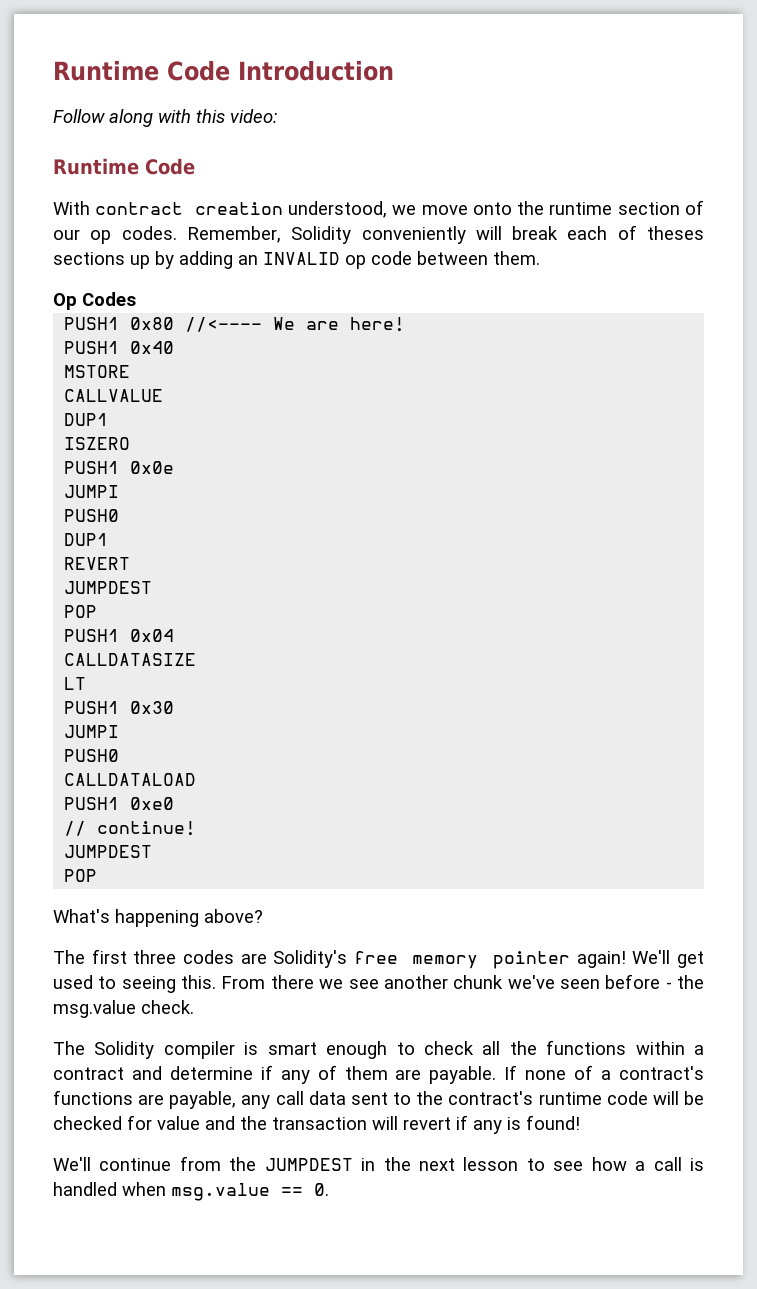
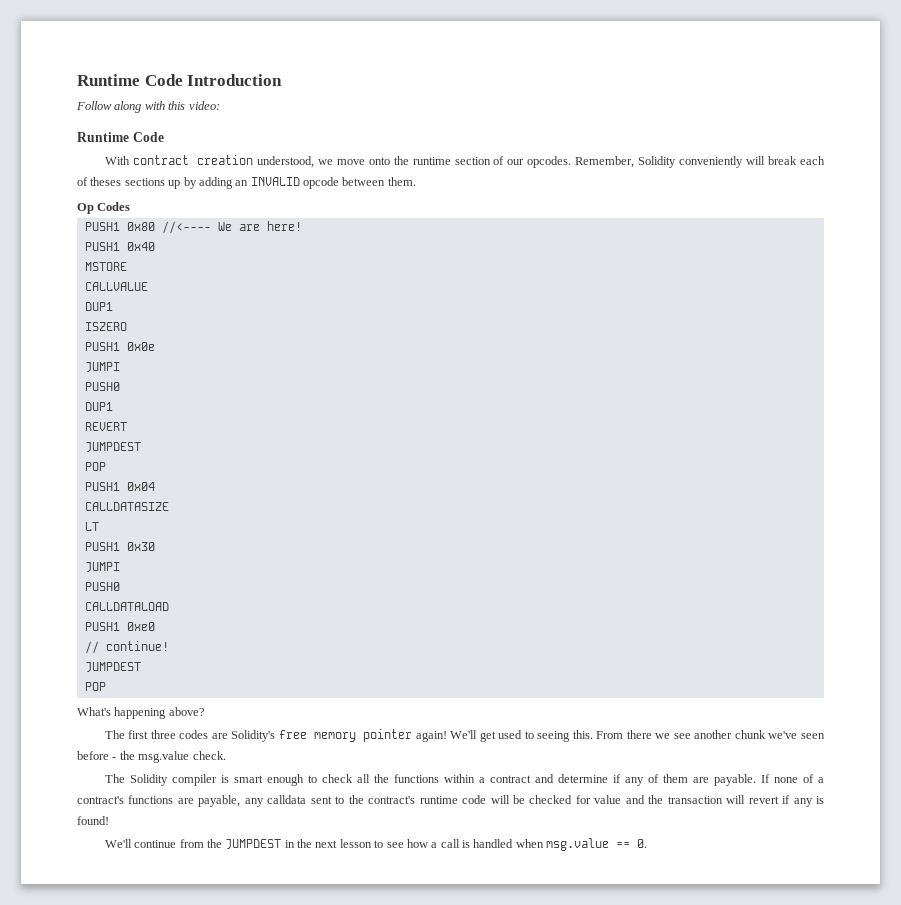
[90,226,177,244] op codes. -> [527,156,572,168] opcodes.
[345,251,412,269] op code -> [303,177,339,189] opcode
[275,1091,346,1105] call data -> [267,795,307,804] calldata

